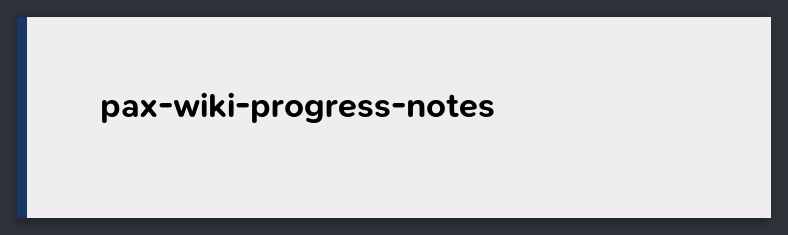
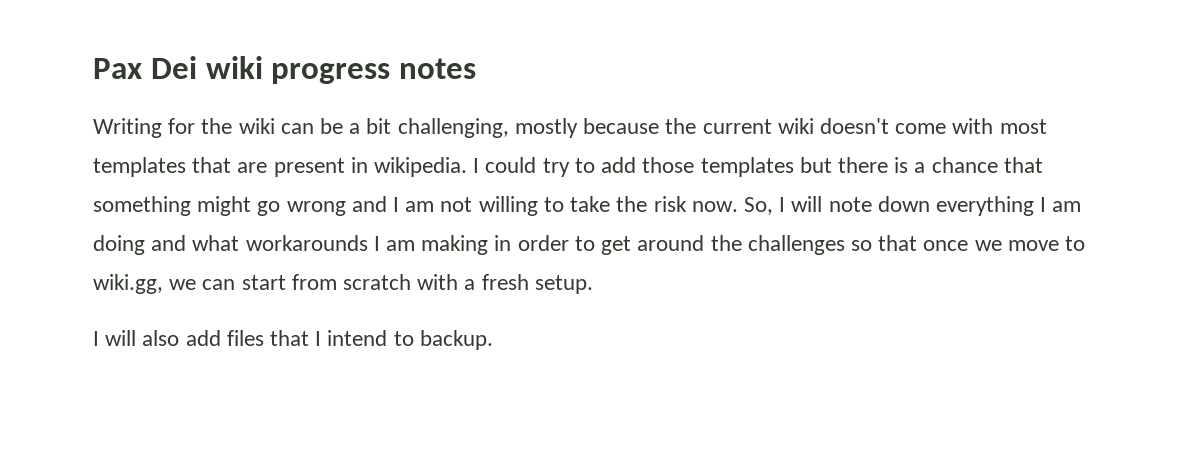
[100,92,495,123] pax-wiki-progress-notes -> [93,56,477,84] [93,118,1047,138] [93,157,1043,177] [93,196,1082,216] [93,235,1085,255] [93,274,593,294] [93,330,493,350] Pax Dei wiki progress notes // Writing for the wiki can be a bit challenging, mostly because the current wiki doesn't come with most templates that are present in wikipedia. I could try to add those templates but there is a chance that something might go wrong and I am not willing to take the risk now. So, I will note down everything I am doing and what workarounds I am making in order to get around the challenges so that once we move to wiki.gg, we can start from scratch with a fresh setup. // I will also add files that I intend to backup.

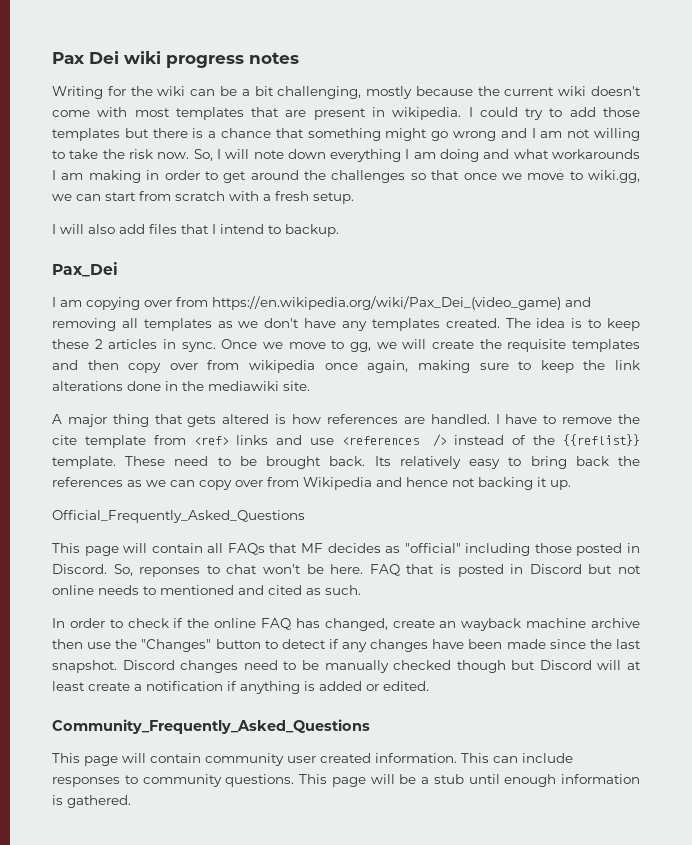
(493, 340) none -> [52,262,118,277] [52,296,591,310] [52,318,640,331] [52,339,641,352] [52,360,641,373] [52,381,310,391] [52,414,641,427] [52,434,641,448] [52,456,640,469] [52,477,571,490] [52,510,305,523] [52,543,640,556] [52,564,642,577] [52,585,361,595] [52,618,640,631] [52,639,641,652] [52,660,641,673] [52,681,429,694] [52,719,370,734] [52,753,573,766] [52,774,640,787] [52,795,131,808] // Pax_Dei // I am copying over from https://en.wikipedia.org/wiki/Pax_Dei_(video_game) and removing all templates as we don't have any templates created. The idea is to keep these 2 articles in sync. Once we move to gg, we will create the requisite templates and then copy over from wikipedia once again, making sure to keep the link alterations done in the mediawiki site. // A major thing that gets altered is how references are handled. I have to remove the cite template from <ref> links and use <references /> instead of the {{reflist}} template. These need to be brought back. Its relatively easy to bring back the references as we can copy over from Wikipedia and hence not backing it up. // Official_Frequently_Asked_Questions // This page will contain all FAQs that MF decides as "official" including those posted in Discord. So, reponses to chat won't be here. FAQ that is posted in Discord but not online needs to mentioned and cited as such. // In order to check if the online FAQ has changed, create an wayback machine archive then use the "Changes" button to detect if any changes have been made since the last snapshot. Discord changes need to be manually checked though but Discord will at least create a notification if anything is added or edited. // Community_Frequently_Asked_Questions // This page will contain community user created information. This can include responses to community questions. This page will be a stub until enough information is gathered.

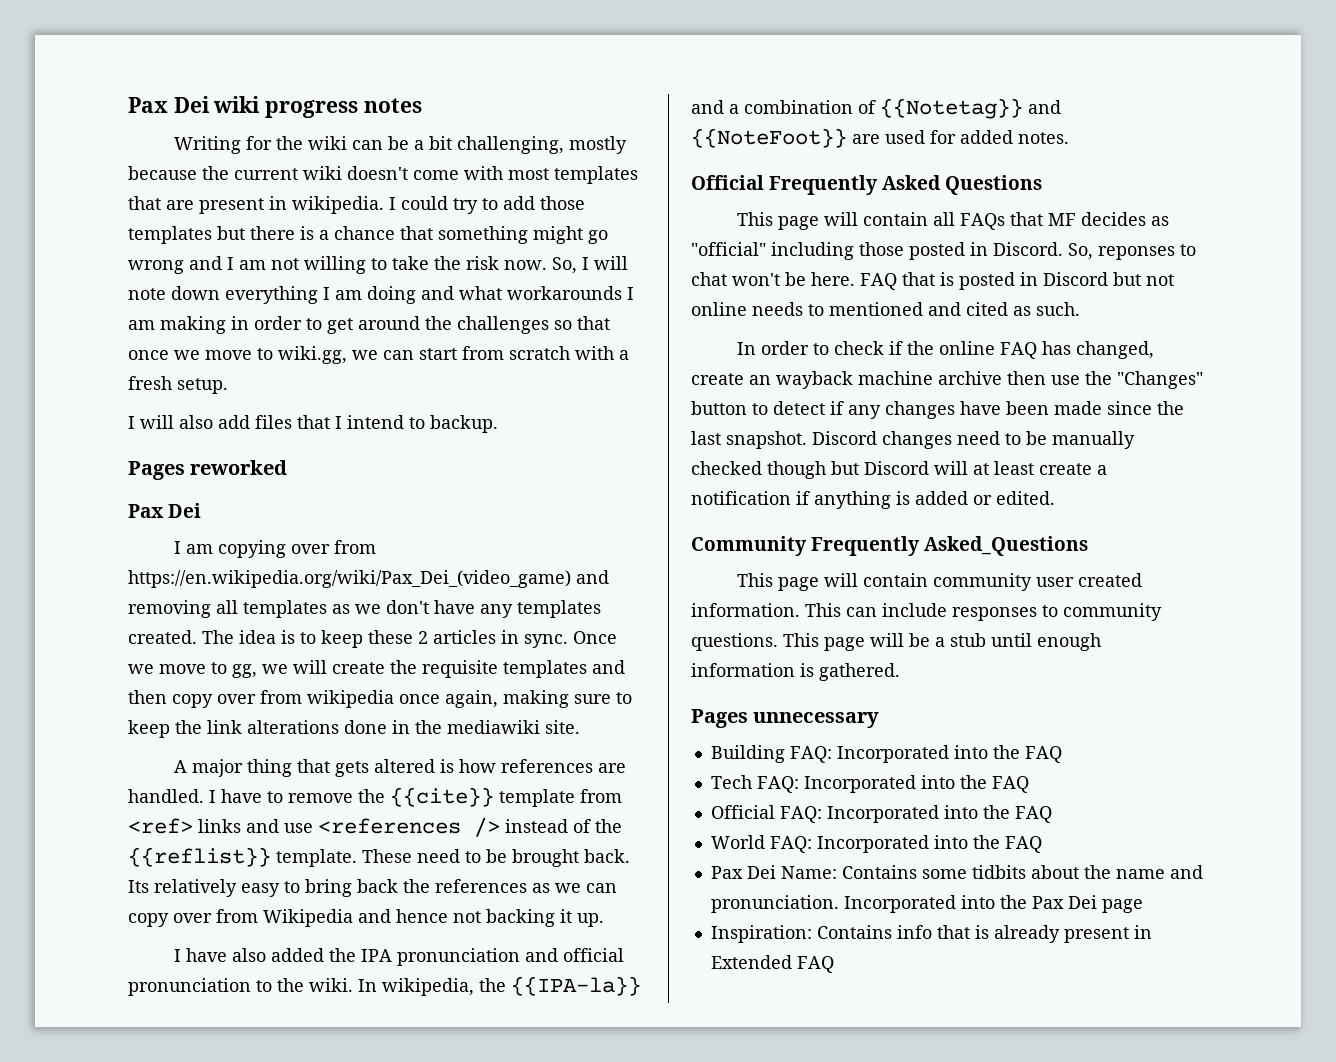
[52,262,118,277] Pax_Dei -> [128,460,288,480] [128,503,202,518] Pages reworked // Pax Dei
[52,435,77,445] cite -> [390,787,494,807] {{cite}}
[52,510,305,523] Official_Frequently_Asked_Questions -> [173,948,624,966] [128,976,641,996] [691,98,1061,119] [691,128,1069,148] [691,175,1043,195] I have also added the IPA pronunciation and official pronunciation to the wiki. In wikipedia, the {{IPA-la}} and a combination of {{Notetag}} and {{NoteFoot}} are used for added notes. // Official Frequently Asked Questions
[52,719,370,734] Community_Frequently_Asked_Questions -> [691,536,1089,556] Community Frequently Asked_Questions
(131, 801) none -> [691,709,880,728] [710,745,1062,763] [710,775,1029,793] [710,805,1052,823] [710,835,1042,853] [710,865,1203,879] [710,895,1143,913] [710,925,1152,943] [710,955,834,973] // Pages unnecessary // Building FAQ: Incorporated into the FAQ // Tech FAQ: Incorporated into the FAQ // Official FAQ: Incorporated into the FAQ // World FAQ: Incorporated into the FAQ // Pax Dei Name: Contains some tidbits about the name and pronunciation. Incorporated into the Pax Dei page // Inspiration: Contains info that is already present in Extended FAQ

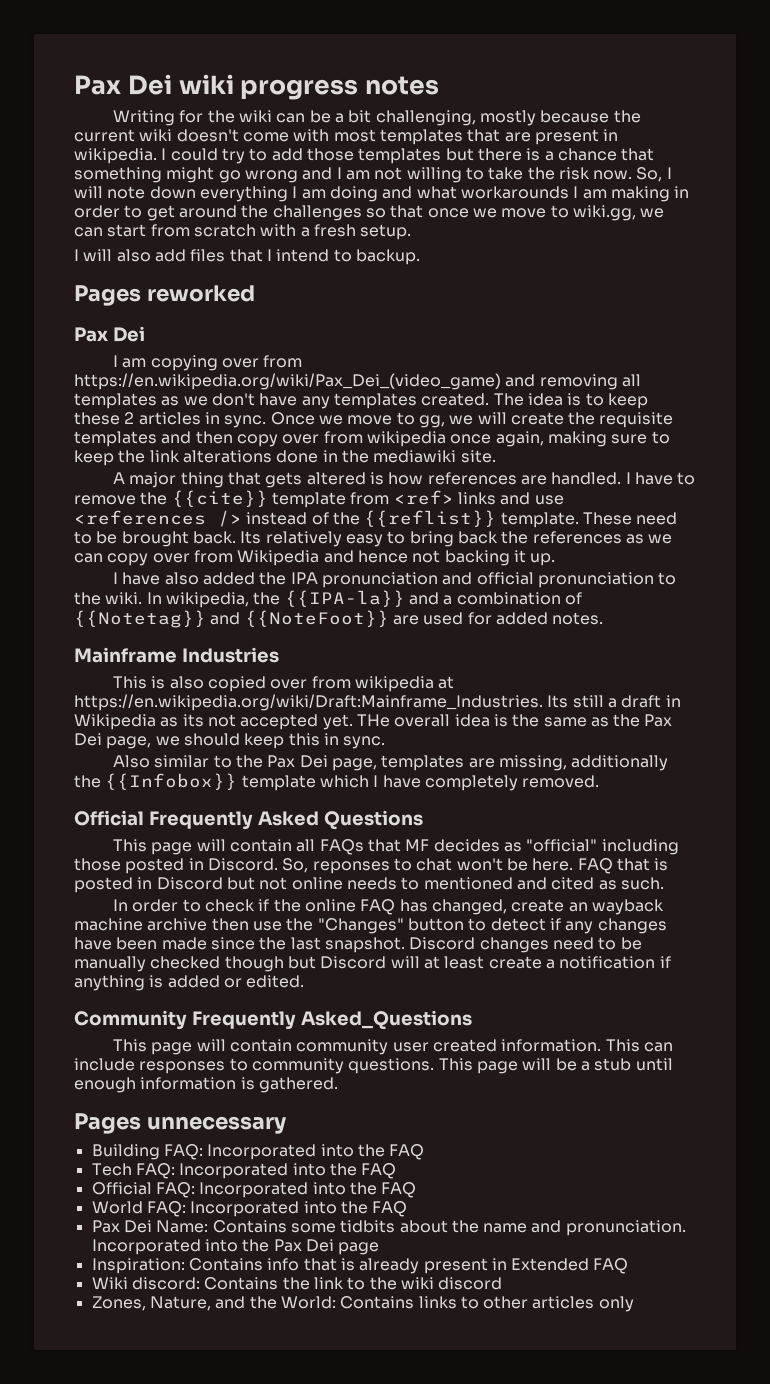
(1069, 138) none -> [74,647,279,663] [113,676,455,692] [74,694,681,711] [74,714,673,730] [74,733,386,749] [113,755,669,771] [74,773,600,791] // Mainframe Industries // This is also copied over from wikipedia at https://en.wikipedia.org/wiki/Draft:Mainframe_Industries. Its still a draft in Wikipedia as its not accepted yet. THe overall idea is the same as the Pax Dei page, we should keep this in sync. // Also similar to the Pax Dei page, templates are missing, additionally the {{Infobox}} template which I have completely removed.
(834, 964) none -> [91,1277,503,1290] [91,1296,634,1312] // Wiki discord: Contains the link to the wiki discord // Zones, Nature, and the World: Contains links to other articles only

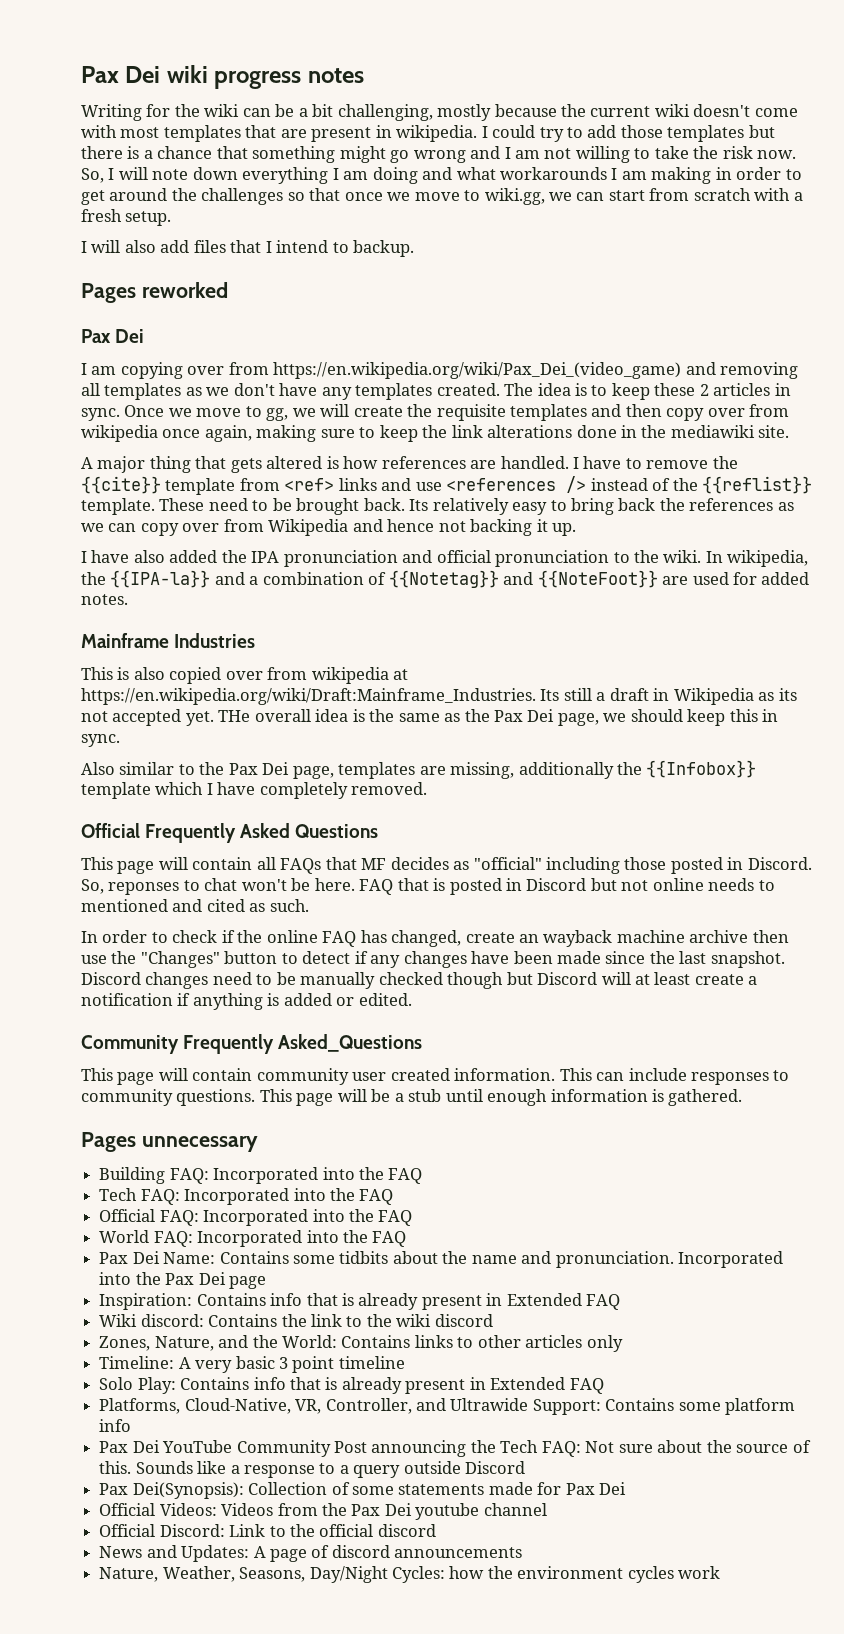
(634, 1304) none -> [99,1356,405,1373] [99,1377,604,1394] [99,1398,796,1415] [99,1419,132,1432] [99,1440,811,1457] [99,1461,526,1478] [99,1482,627,1499] [99,1503,547,1520] [99,1524,436,1537] [99,1545,523,1562] [99,1566,721,1583] // Timeline: A very basic 3 point timeline // Solo Play: Contains info that is already present in Extended FAQ // Platforms, Cloud-Native, VR, Controller, and Ultrawide Support: Contains some platform info // Pax Dei YouTube Community Post announcing the Tech FAQ: Not sure about the source of this. Sounds like a response to a query outside Discord // Pax Dei(Synopsis): Collection of some statements made for Pax Dei // Official Videos: Videos from the Pax Dei youtube channel // Official Discord: Link to the official discord // News and Updates: A page of discord announcements // Nature, Weather, Seasons, Day/Night Cycles: how the environment cycles work

